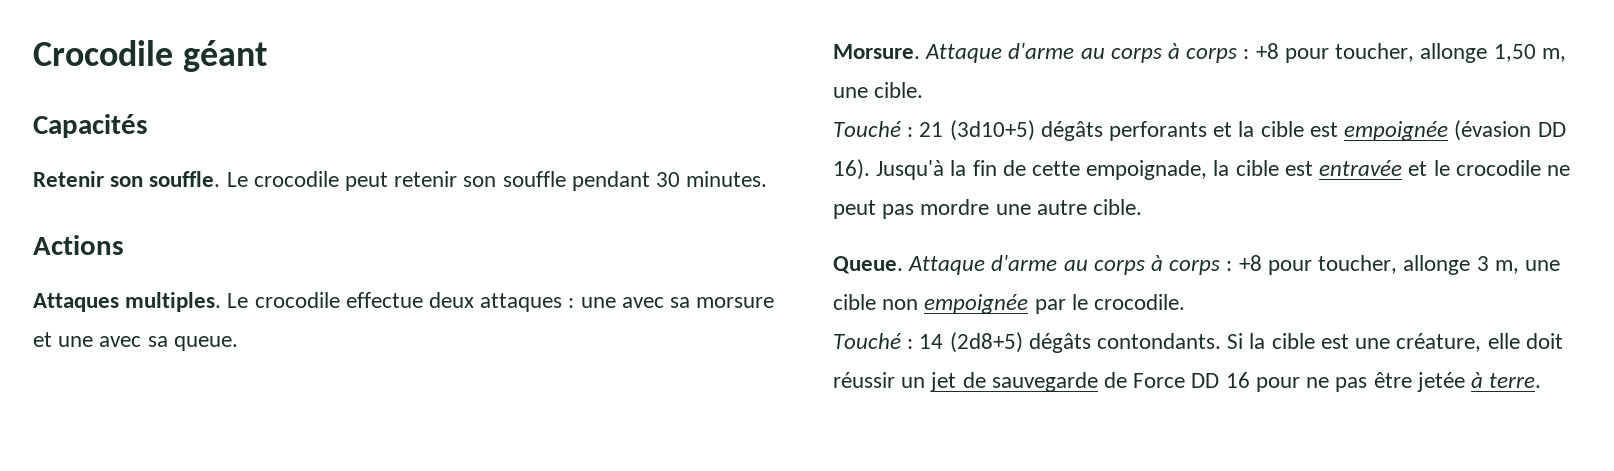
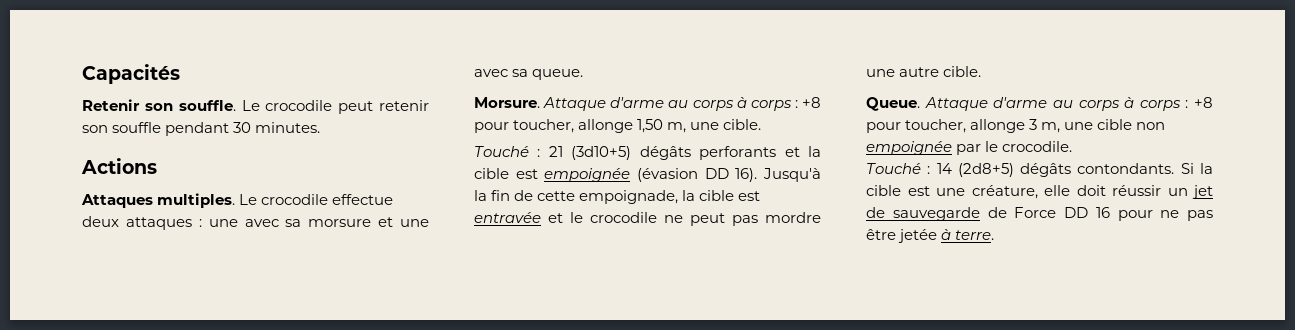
[33,40,267,72] Crocodile géant // -> (82, 74) none

